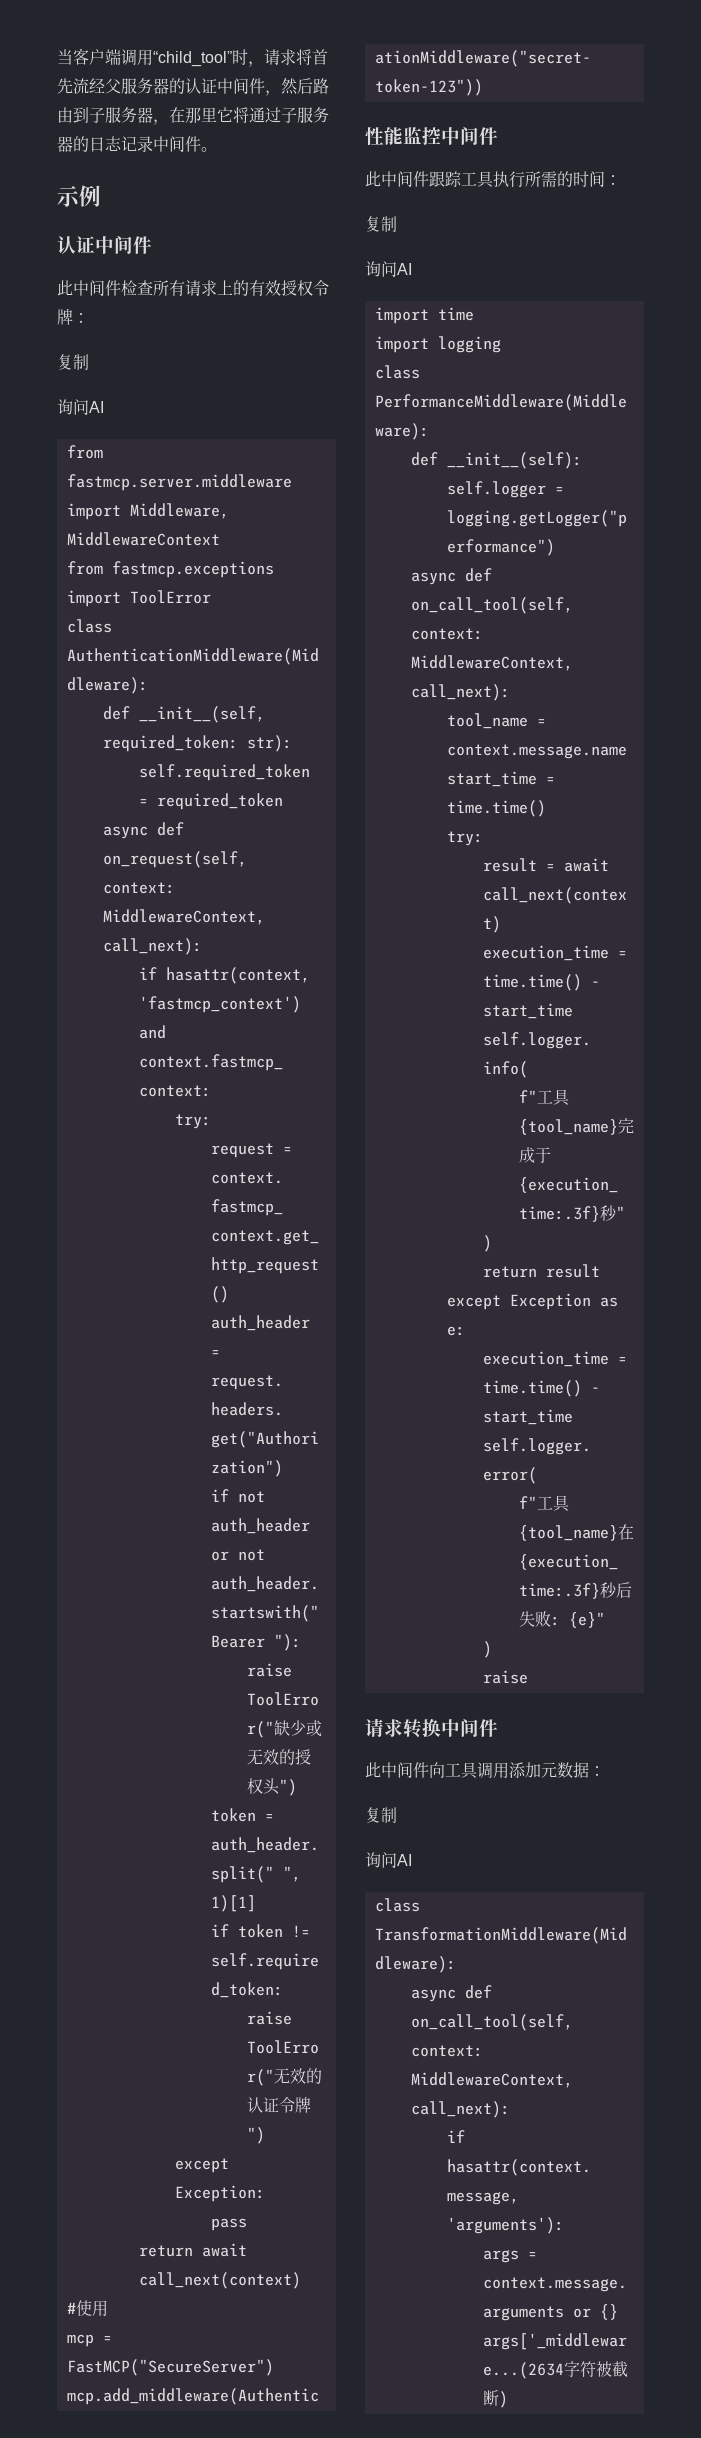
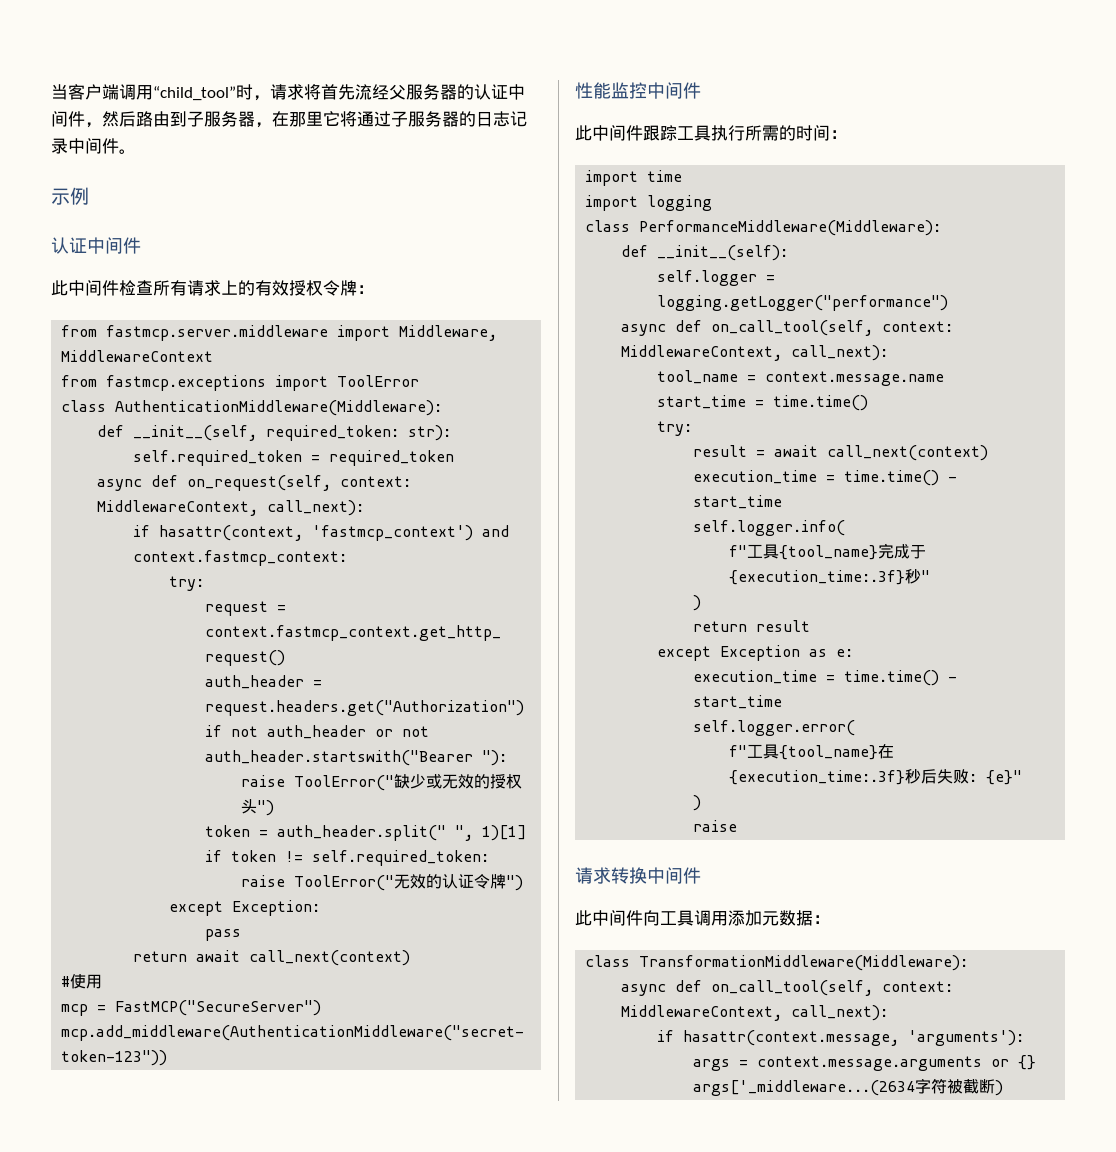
[57,354,89,370] [57,399,104,415] // 复制 // 询问AI -> (374, 289) none
[365,216,397,232] [365,261,412,277] // 复制 // 询问AI -> (847, 134) none
[365,1807,397,1823] [365,1852,412,1868] // 复制 // 询问AI -> (830, 919) none

